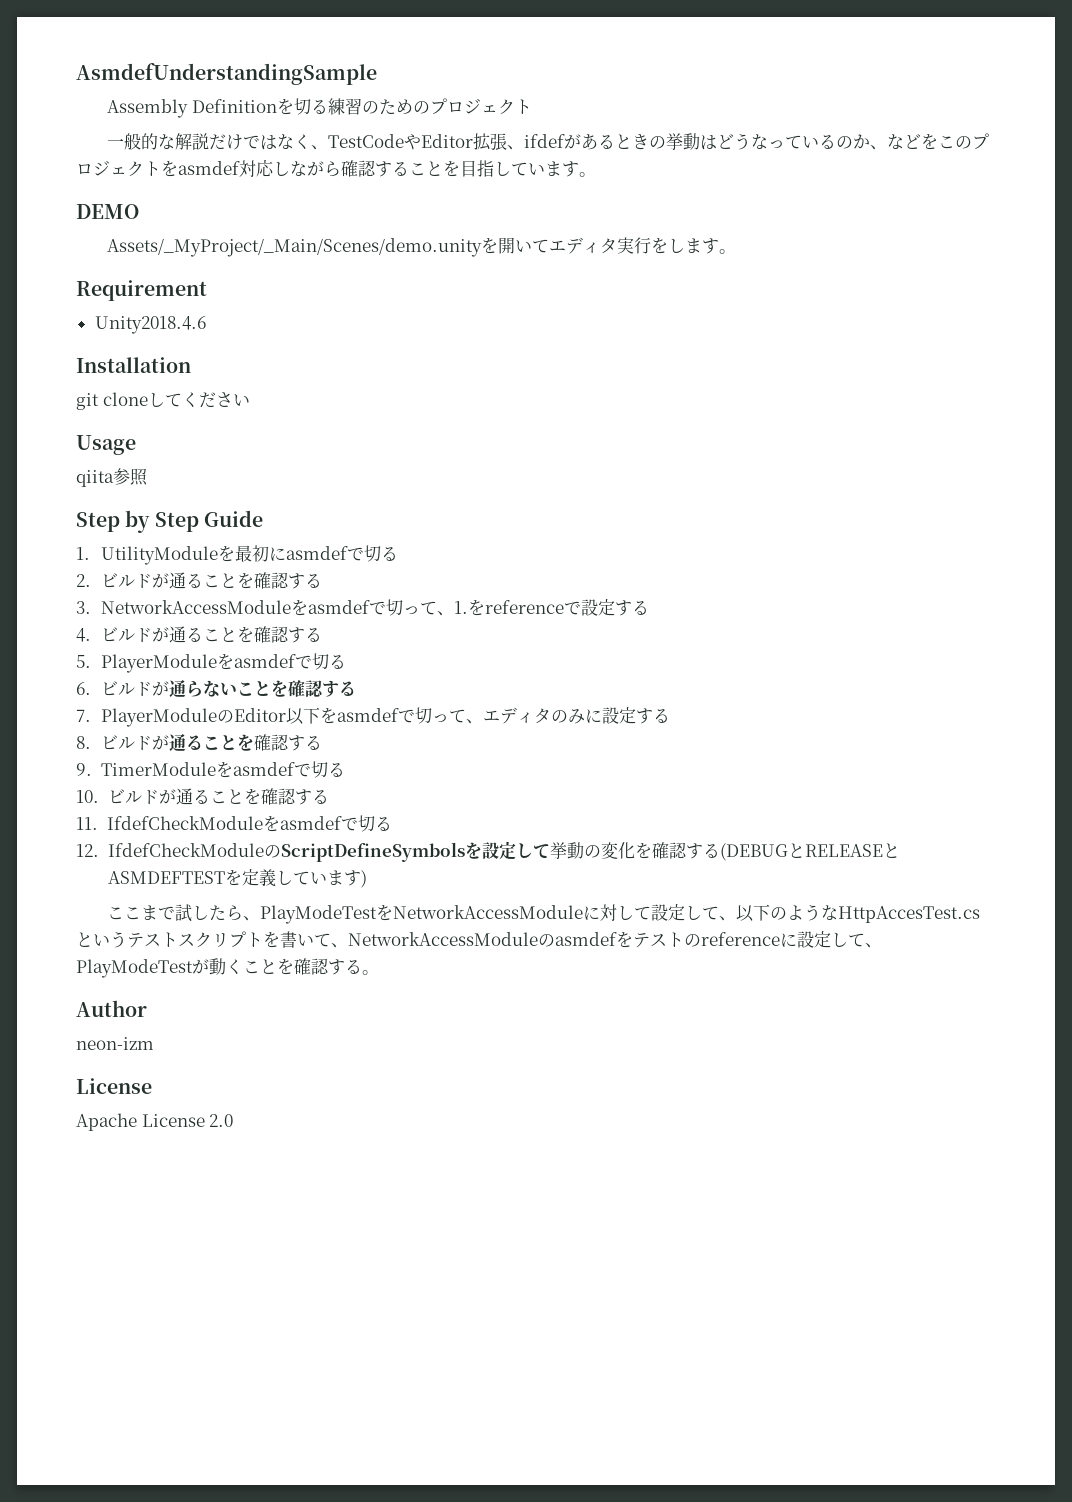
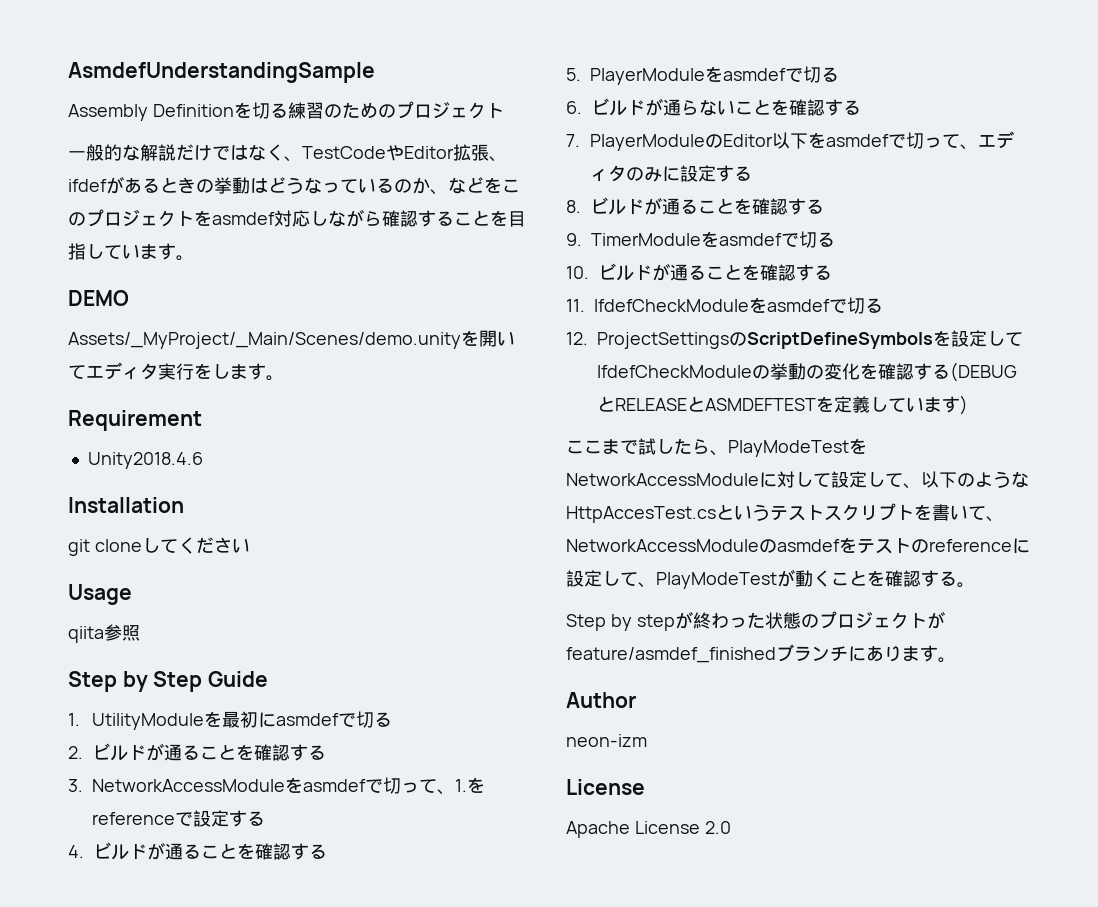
[107,843,264,857] IfdefCheckModule -> [597,332,729,349] ProjectSettings
(550, 851) none -> [597,365,770,379] IfdefCheckModuleの
(379, 972) none -> [566,611,945,631] [566,644,956,663] // Step by stepが終わった状態のプロジェクトがfeature/asmdef_finishedブランチにあります。

